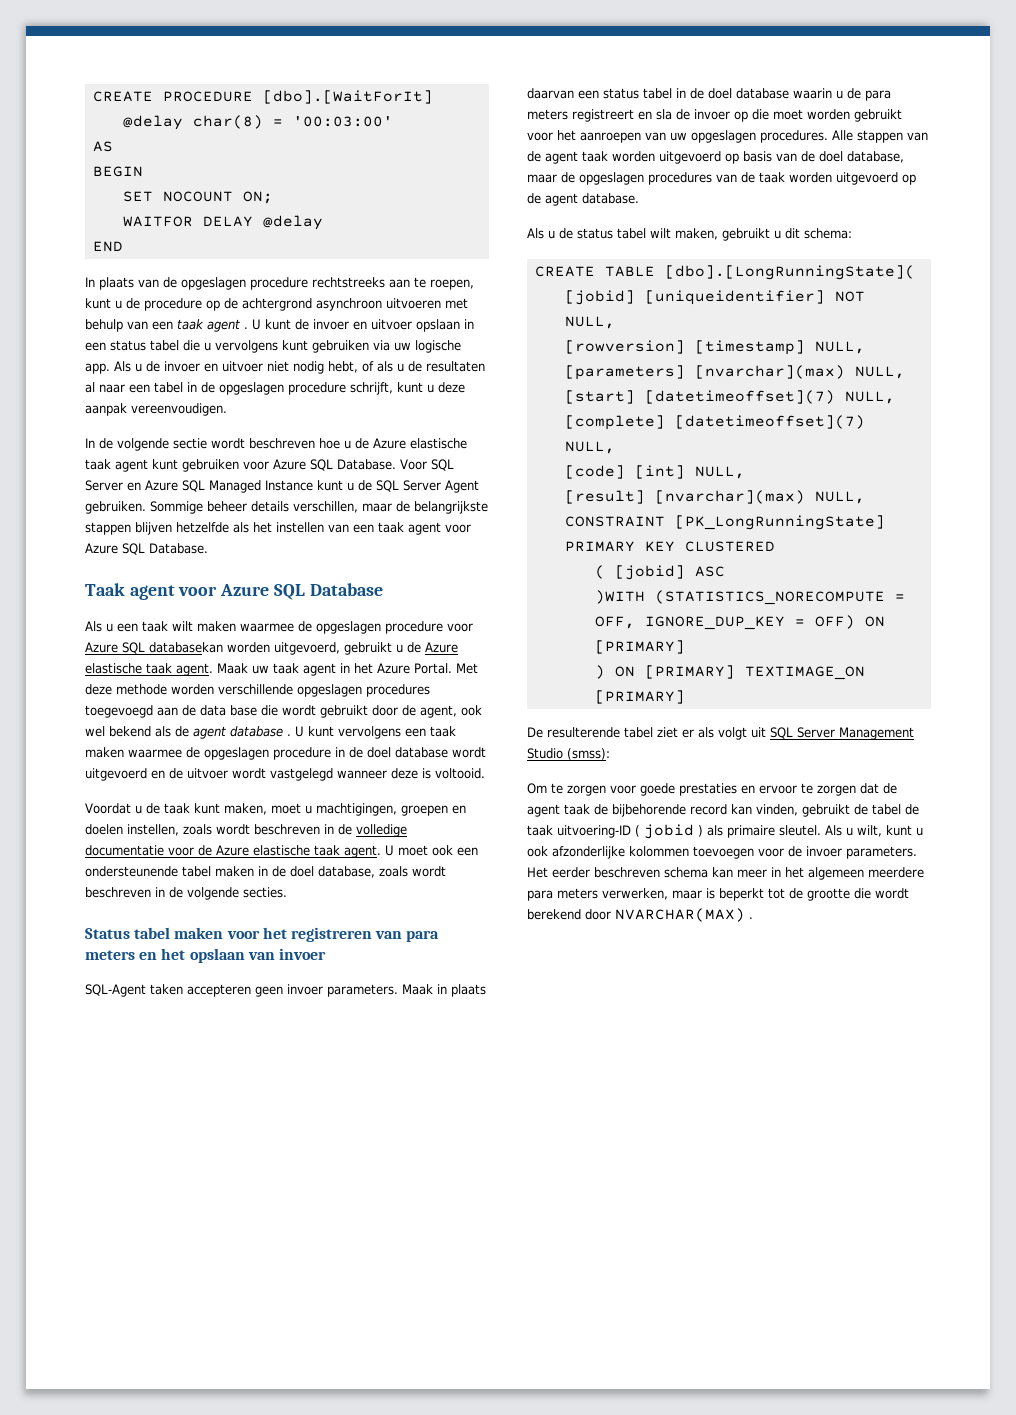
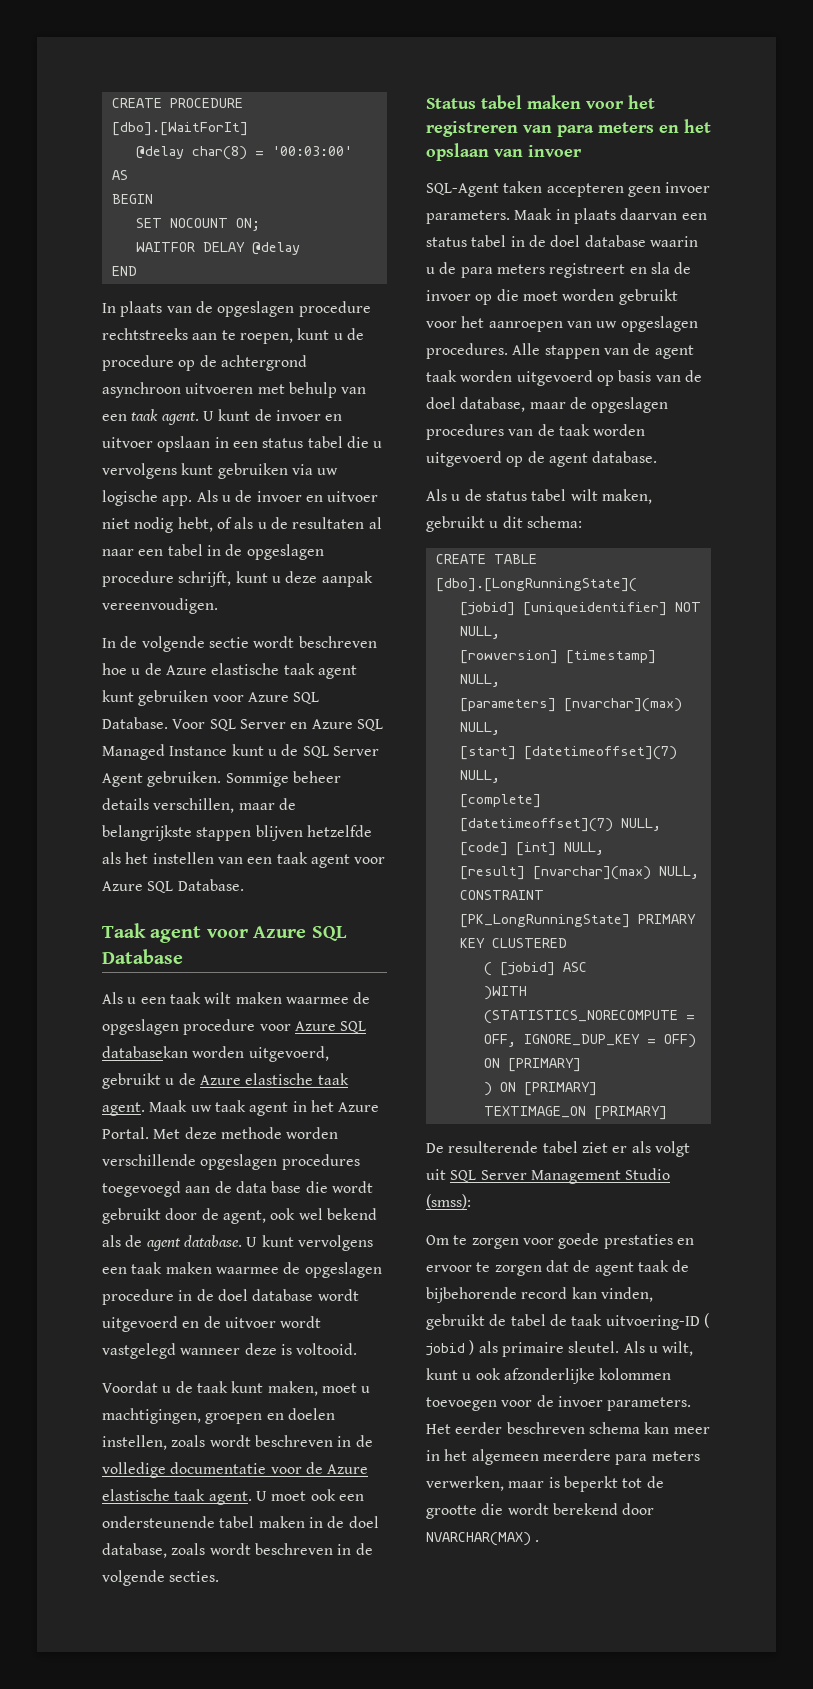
[207,319,248,332] agent . -> [161,412,199,425] agent.
[230,726,291,737] database . -> [183,1235,242,1247] database.

